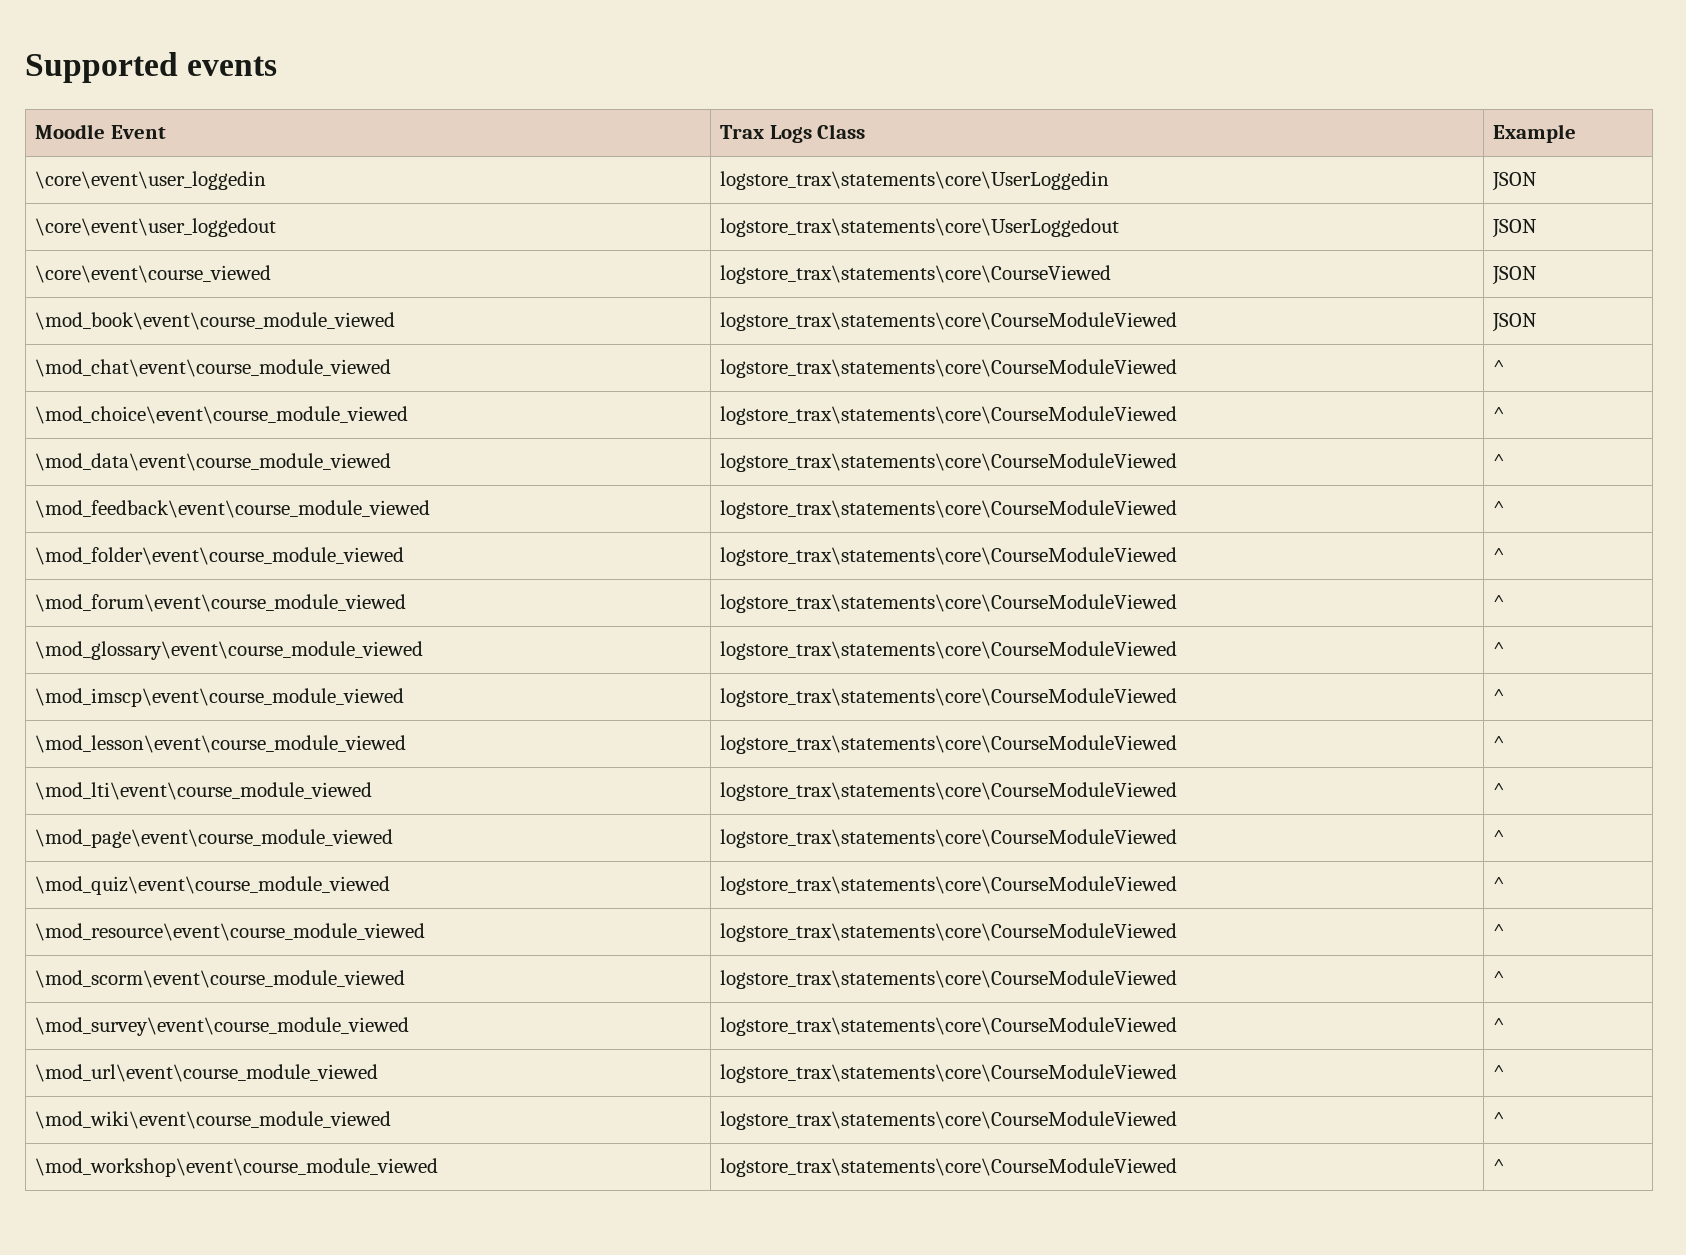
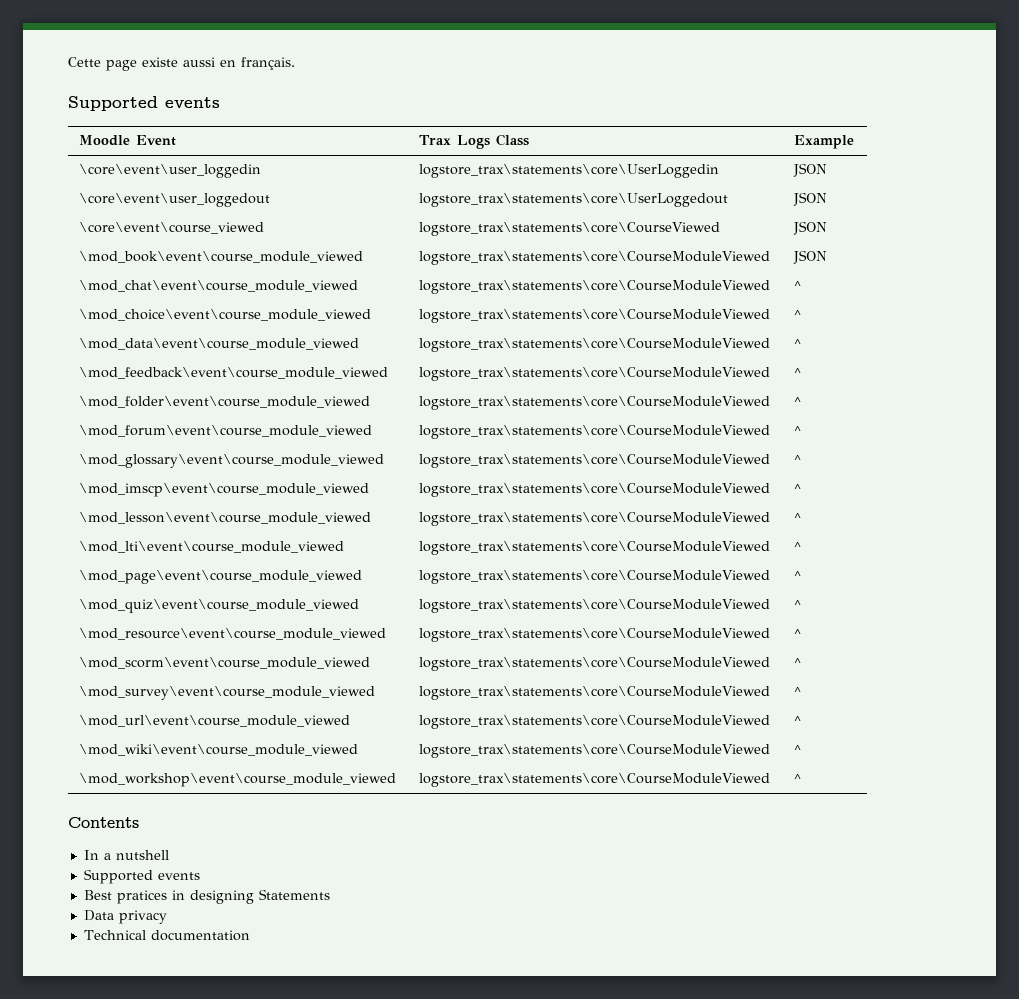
(25, 67) none -> [68,57,295,71] Cette page existe aussi en français. //
(1506, 1166) none -> [68,817,139,828] [83,850,169,860] [83,869,200,884] [83,889,330,904] [83,910,167,924] [83,930,250,941] // Contents // In a nutshell // Supported events // Best pratices in designing Statements // Data privacy // Technical documentation

